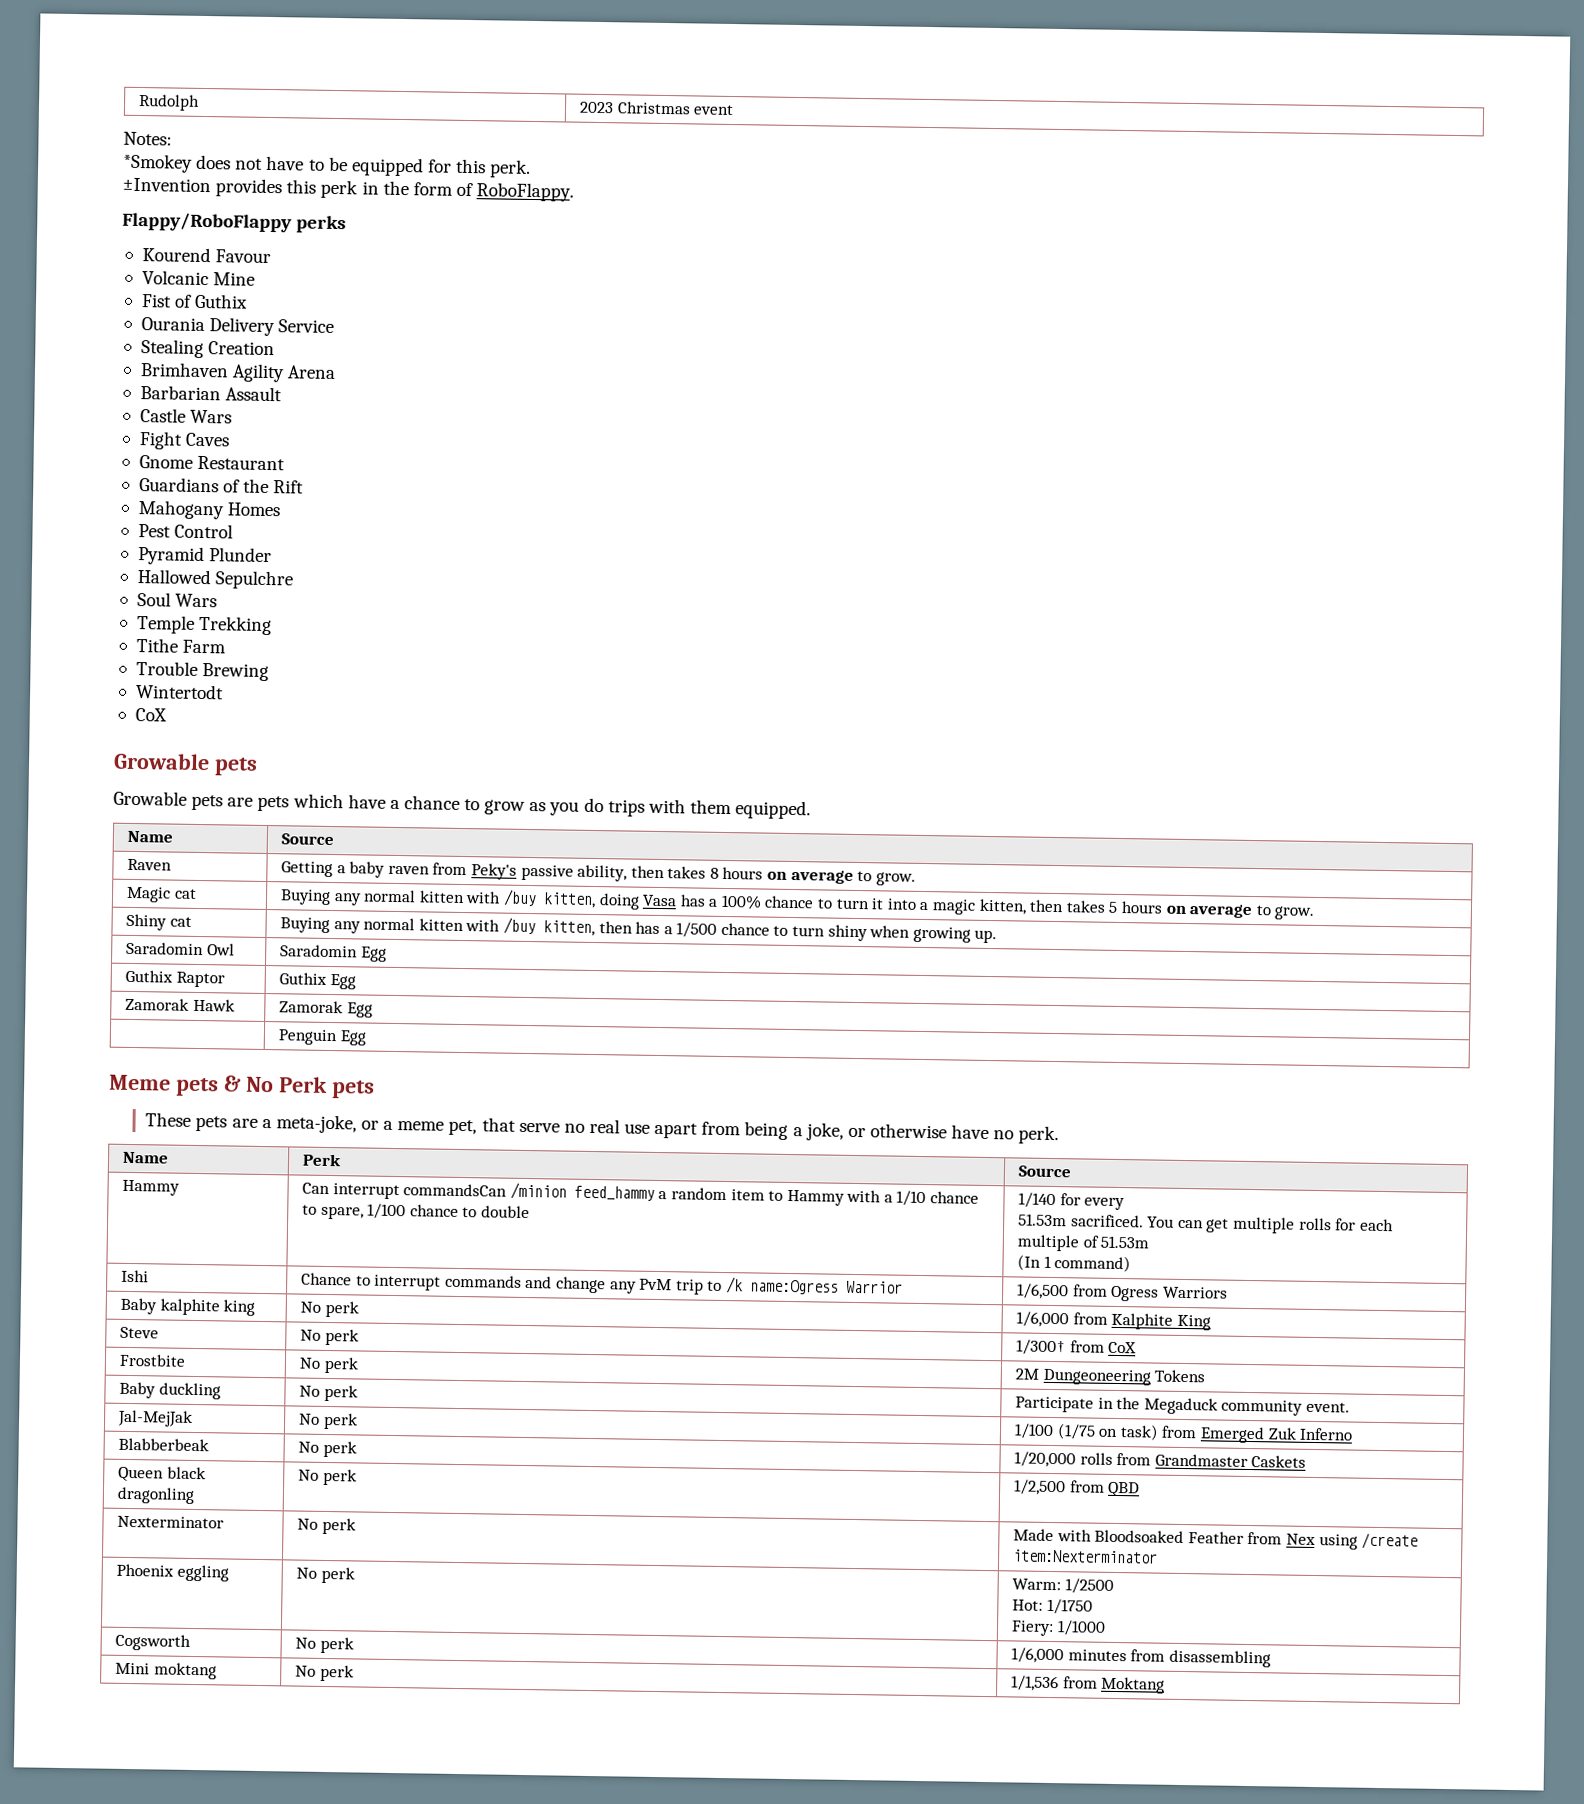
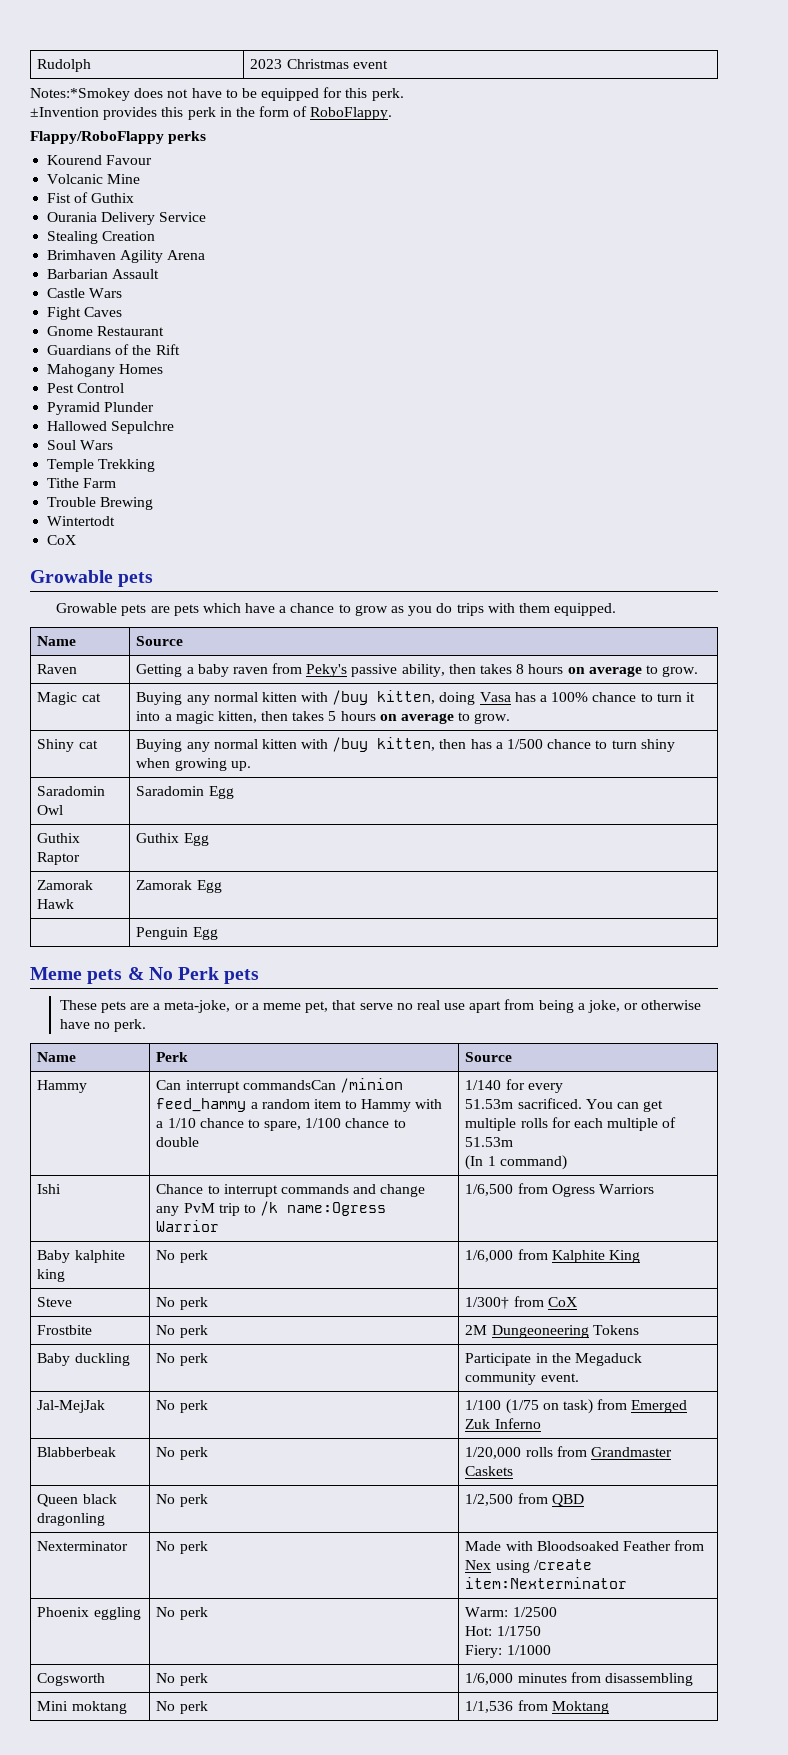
[123,131,172,146] [123,153,193,173] Notes: // *Smokey -> [30,88,130,101] Notes:*Smokey

